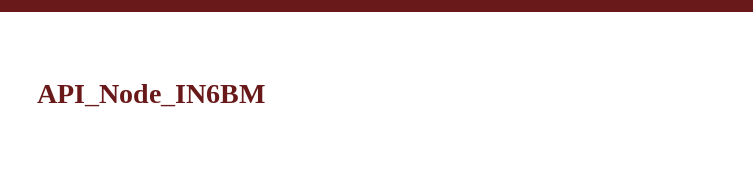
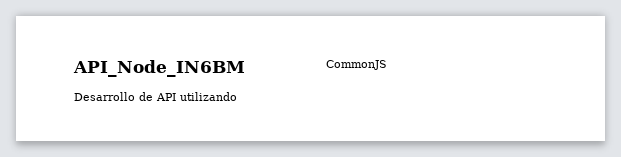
(265, 95) none -> [74,92,237,101] [326,60,387,70] // Desarrollo de API utilizando CommonJS

